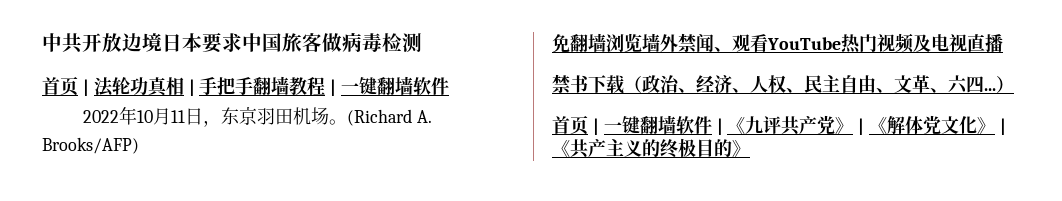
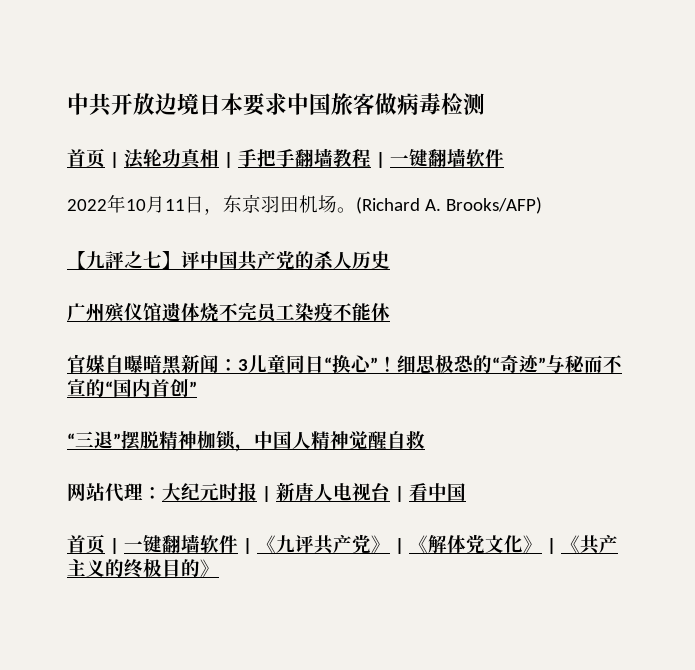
[552,33,1003,54] [552,74,1014,94] 免翻墙浏览墙外禁闻、观看YouTube热门视频及电视直播 // 禁书下载（政治、经济、人权、民主自由、文革、六四...） -> [67,250,390,270] [67,302,390,323] [67,354,623,375] [67,378,197,397] [67,430,425,452] [67,482,466,502] 【九評之七】评中国共产党的杀人历史 // 广州殡仪馆遗体烧不完员工染疫不能休 // 官媒自曝暗黑新闻：3儿童同日“换心”！细思极恐的“奇迹”与秘而不宣的“国内首创” // “三退”摆脱精神枷锁，中国人精神觉醒自救 // 网站代理：大纪元时报 | 新唐人电视台 | 看中国

